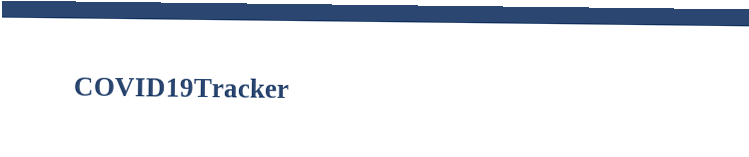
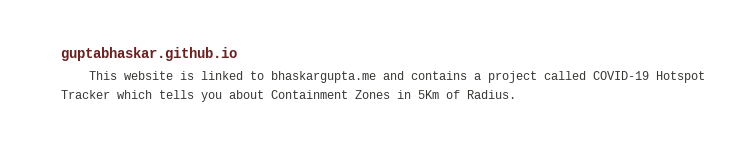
[73,76,289,98] COVID19Tracker -> [61,47,237,61] [88,71,705,83] [61,90,516,102] guptabhaskar.github.io // This website is linked to bhaskargupta.me and contains a project called COVID-19 Hotspot Tracker which tells you about Containment Zones in 5Km of Radius.

